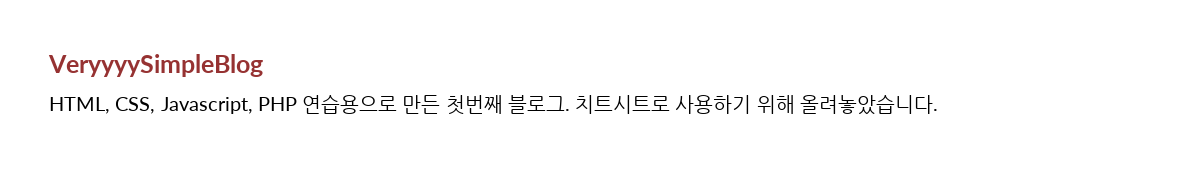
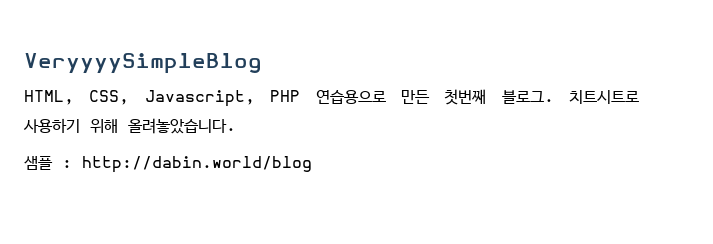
(938, 104) none -> [24,156,312,173] // 샘플 : http://dabin.world/blog

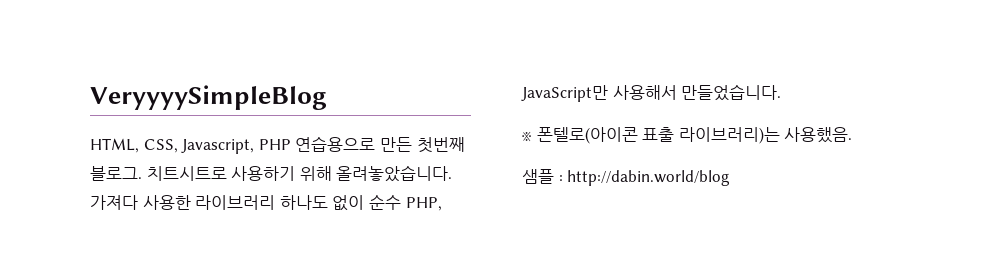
(236, 126) none -> [90,194,442,211] [521,84,782,102] [522,127,853,144] 가져다 사용한 라이브러리 하나도 없이 순수 PHP, JavaScript만 사용해서 만들었습니다. // ※ 폰텔로(아이콘 표출 라이브러리)는 사용했음.

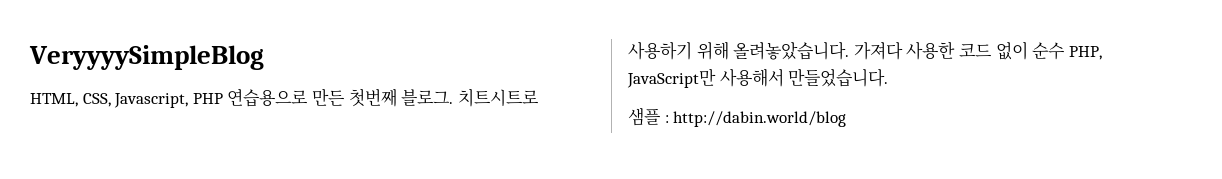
[195,195,328,210] 라이브러리 하나도 -> [958,43,992,57] 코드
[522,127,853,144] // ※ 폰텔로(아이콘 표출 라이브러리)는 사용했음. -> (889, 77) none

